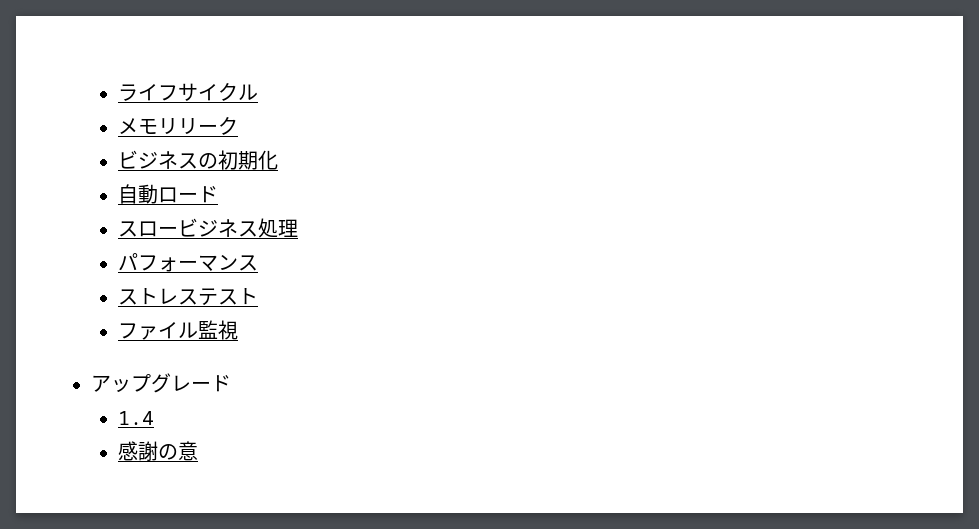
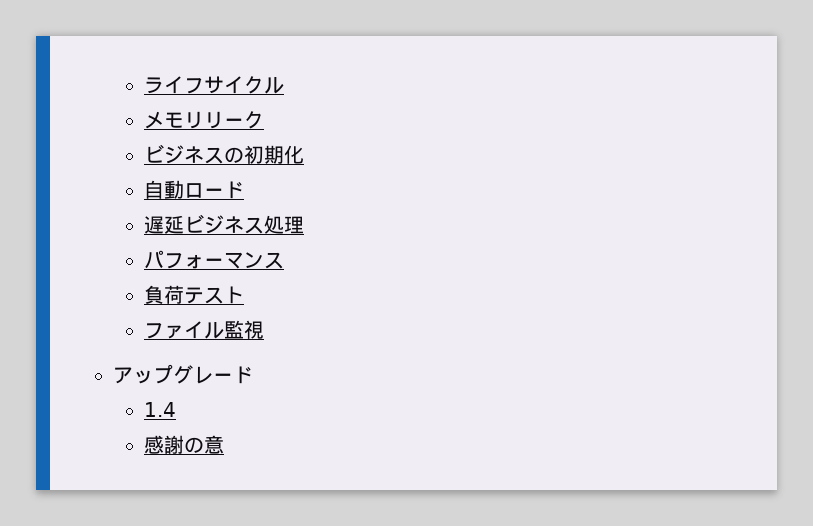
[117,221,178,237] スロー -> [143,215,184,234] 遅延
[117,288,198,305] ストレス -> [143,285,184,304] 負荷

